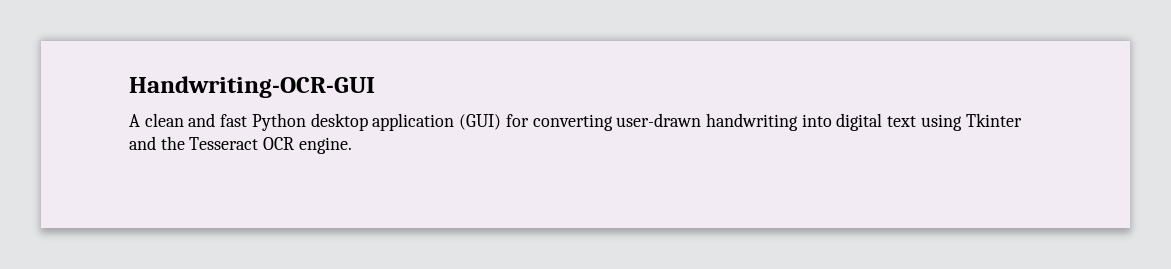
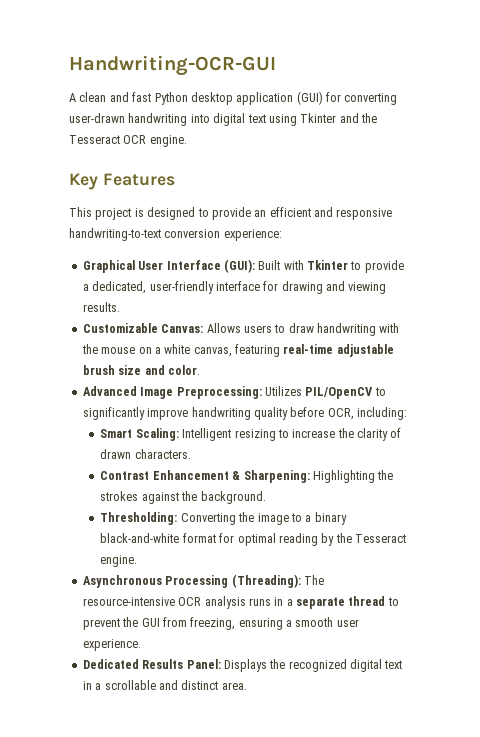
(352, 145) none -> [69,173,175,190] [69,207,393,220] [69,228,282,241] [82,259,404,273] [82,281,387,294] [82,302,120,312] [82,323,400,336] [81,344,394,357] [82,365,200,375] [82,386,386,399] [82,407,407,420] [100,428,402,441] [100,449,191,459] [100,470,394,483] [100,491,266,504] [100,512,347,525] [100,533,407,546] [100,555,138,567] [82,574,324,588] [82,596,399,609] [82,617,359,630] [82,639,141,651] [82,659,403,672] [82,680,247,690] // Key Features // This project is designed to provide an efficient and responsive handwriting-to-text conversion experience: // Graphical User Interface (GUI): Built with Tkinter to provide a dedicated, user-friendly interface for drawing and viewing results. // Customizable Canvas: Allows users to draw handwriting with the mouse on a white canvas, featuring real-time adjustable brush size and color. // Advanced Image Preprocessing: Utilizes PIL/OpenCV to significantly improve handwriting quality before OCR, including: // Smart Scaling: Intelligent resizing to increase the clarity of drawn characters. // Contrast Enhancement & Sharpening: Highlighting the strokes against the background. // Thresholding: Converting the image to a binary black-and-white format for optimal reading by the Tesseract engine. // Asynchronous Processing (Threading): The resource-intensive OCR analysis runs in a separate thread to prevent the GUI from freezing, ensuring a smooth user experience. // Dedicated Results Panel: Displays the recognized digital text in a scrollable and distinct area.

